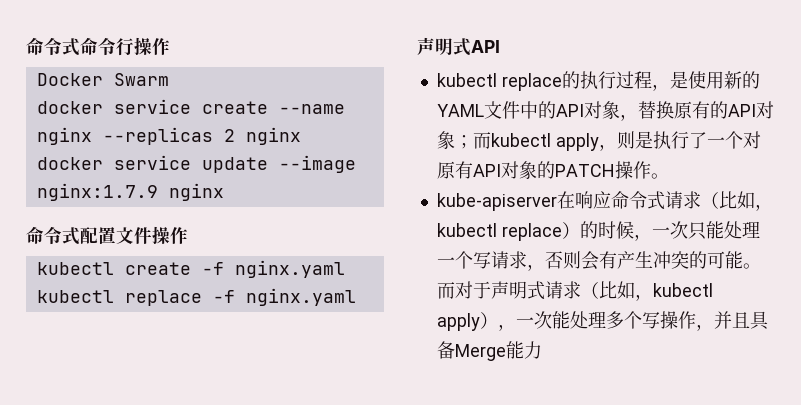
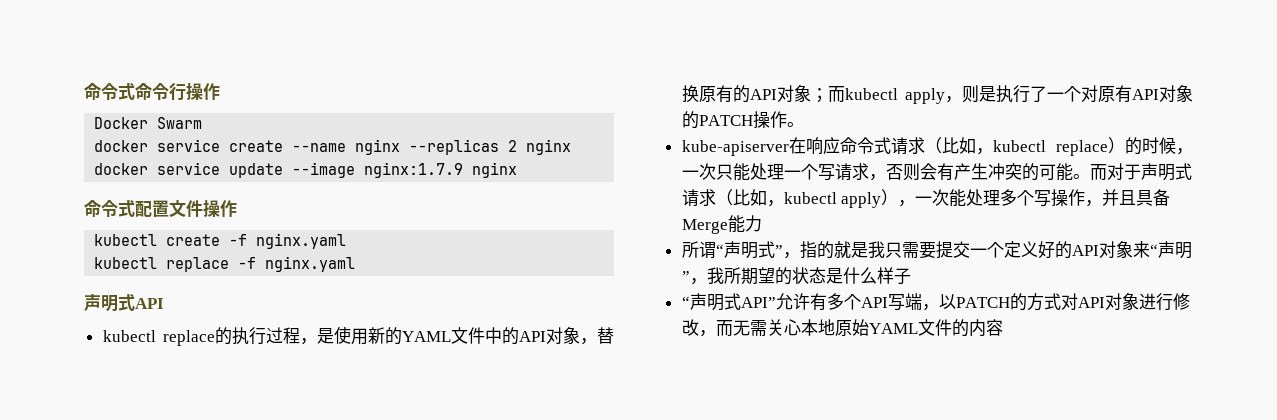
(542, 350) none -> [681,241,1192,259] [681,267,911,285] [681,293,1190,311] [681,319,1003,337] // 所谓“声明式”，指的就是我只需要提交一个定义好的API对象来“声明”，我所期望的状态是什么样子 // “声明式API”允许有多个API写端，以PATCH的方式对API对象进行修改，而无需关心本地原始YAML文件的内容

